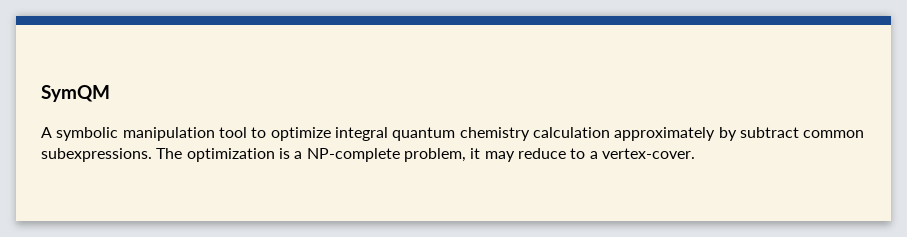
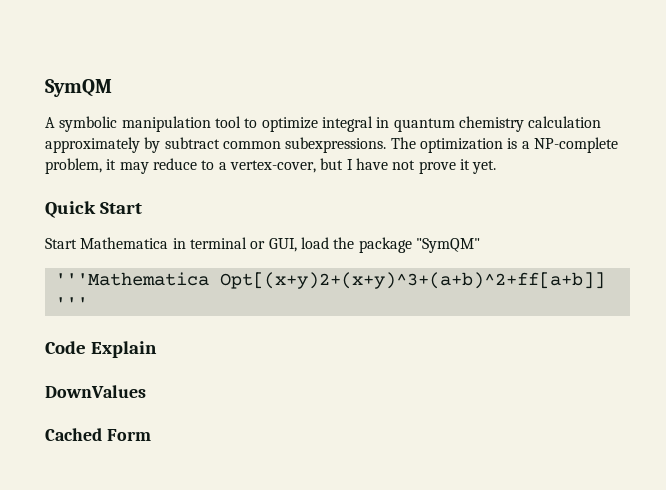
(388, 134) none -> [376,117,390,128] in
[601,148,695,159] vertex-cover. -> [229,158,497,174] [45,201,142,218] [45,237,480,253] [54,272,605,289] [54,297,88,309] [45,341,157,358] [45,385,146,398] [45,428,151,441] vertex-cover, but I have not prove it yet. // Quick Start // Start Mathematica in terminal or GUI, load the package "SymQM" // '''Mathematica Opt[(x+y)2+(x+y)^3+(a+b)^2+ff[a+b]] ''' // Code Explain // DownValues // Cached Form

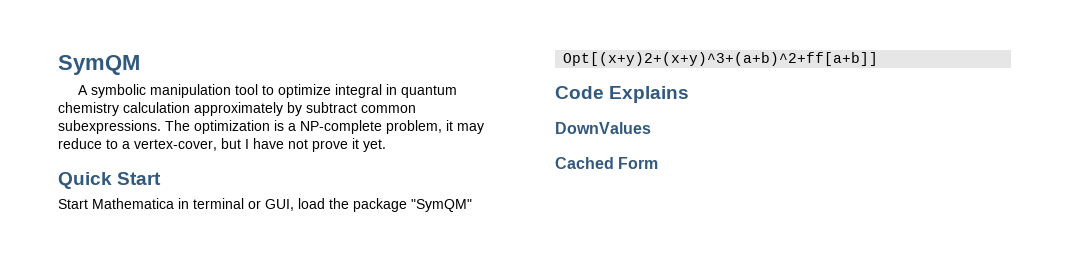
[54,272,209,286] '''Mathematica -> (472, 205) none
[54,297,88,309] ''' -> (879, 59) none
[90,341,157,358] Explain -> [609,86,690,103] Explains

